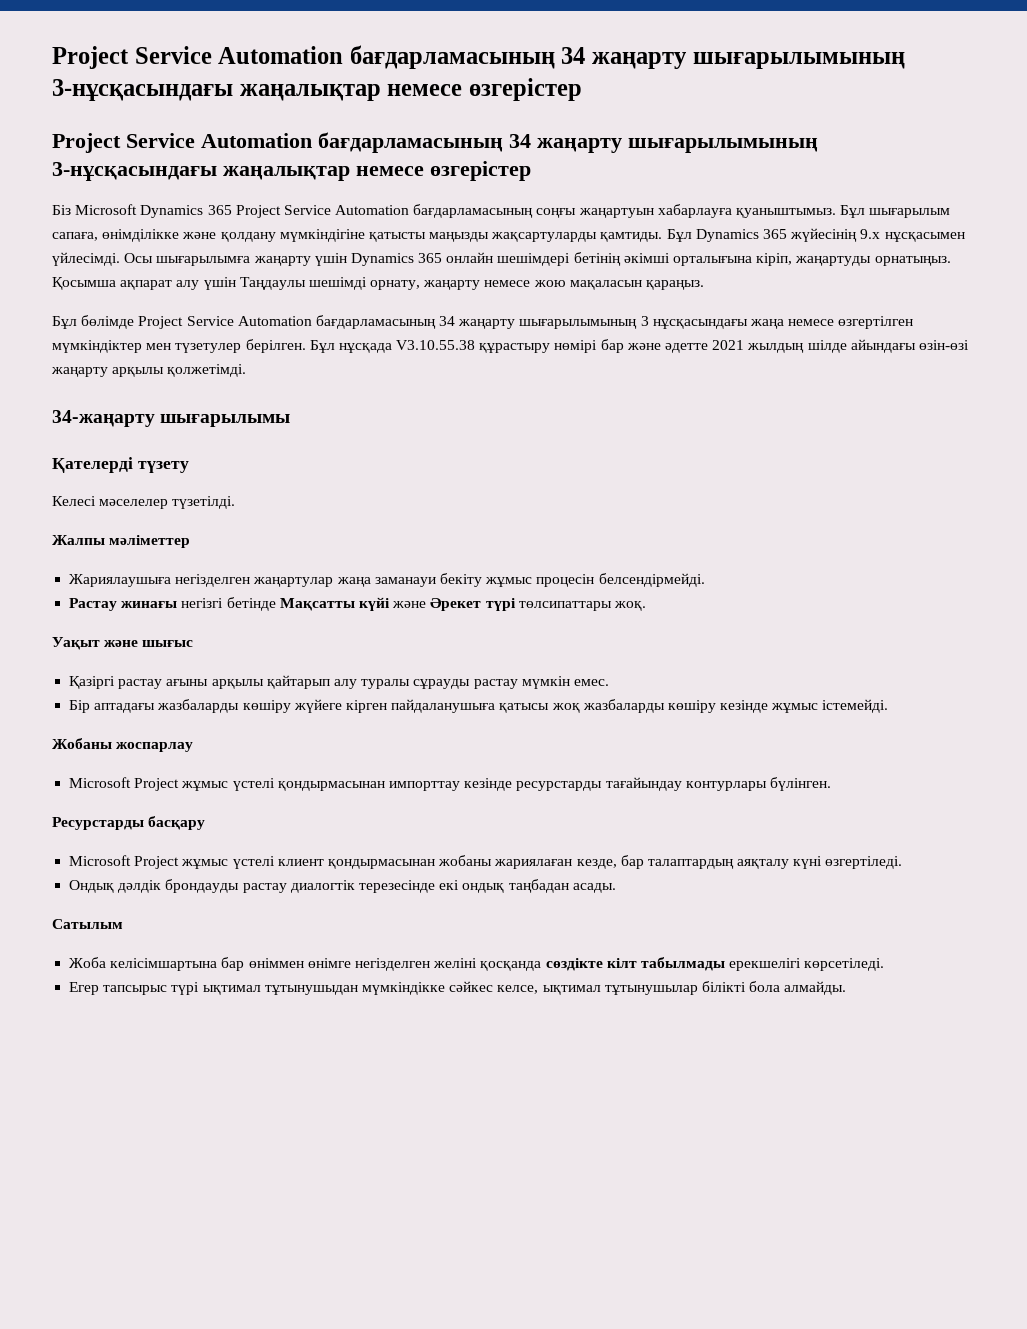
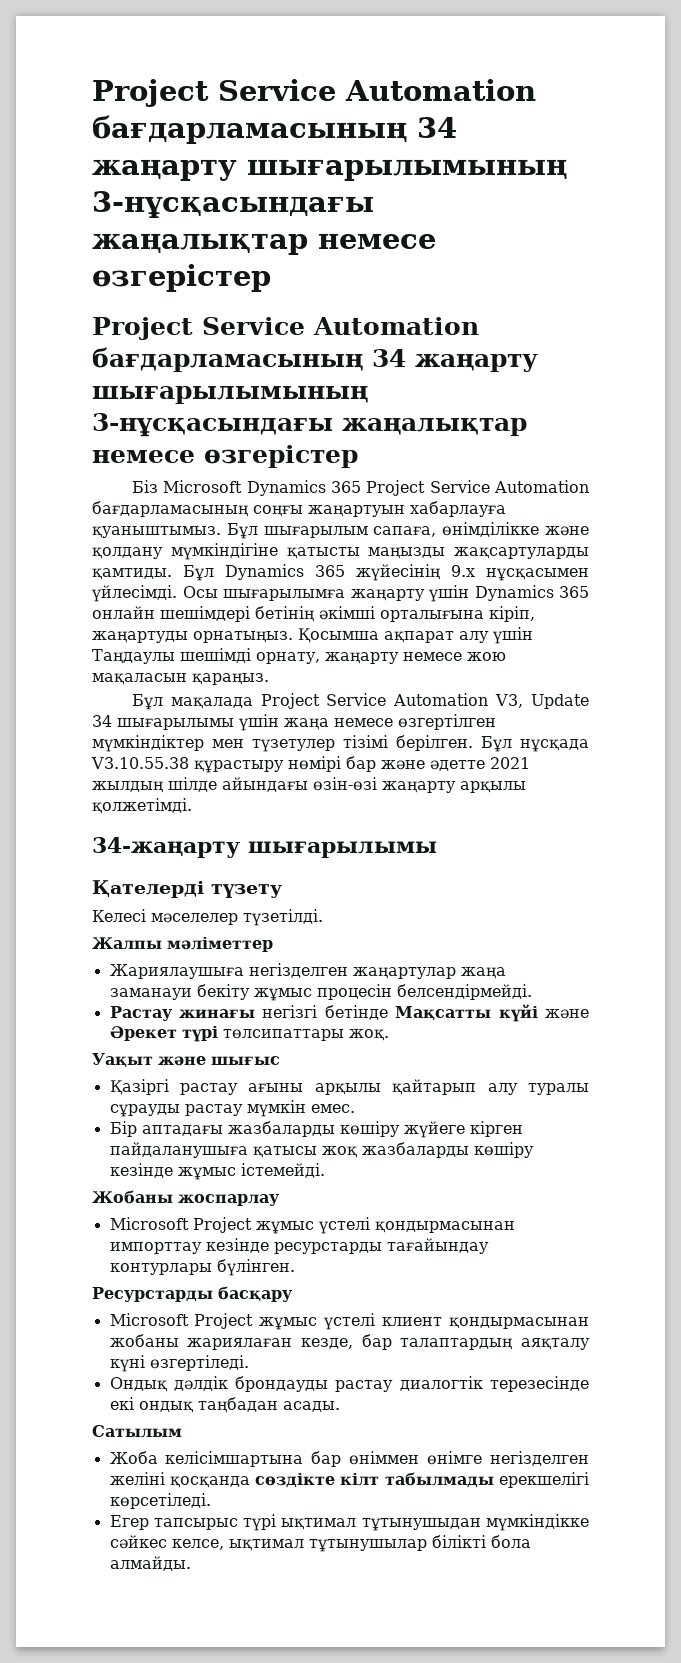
[81,315,748,329] бөлімде Project Service Automation бағдарламасының 34 жаңарту шығарылымының 3 нұсқасындағы -> [170,693,590,709] [92,714,279,731] мақалада Project Service Automation V3, Update 34 шығарылымы үшін
(242, 348) none -> [343,735,388,748] тізімі

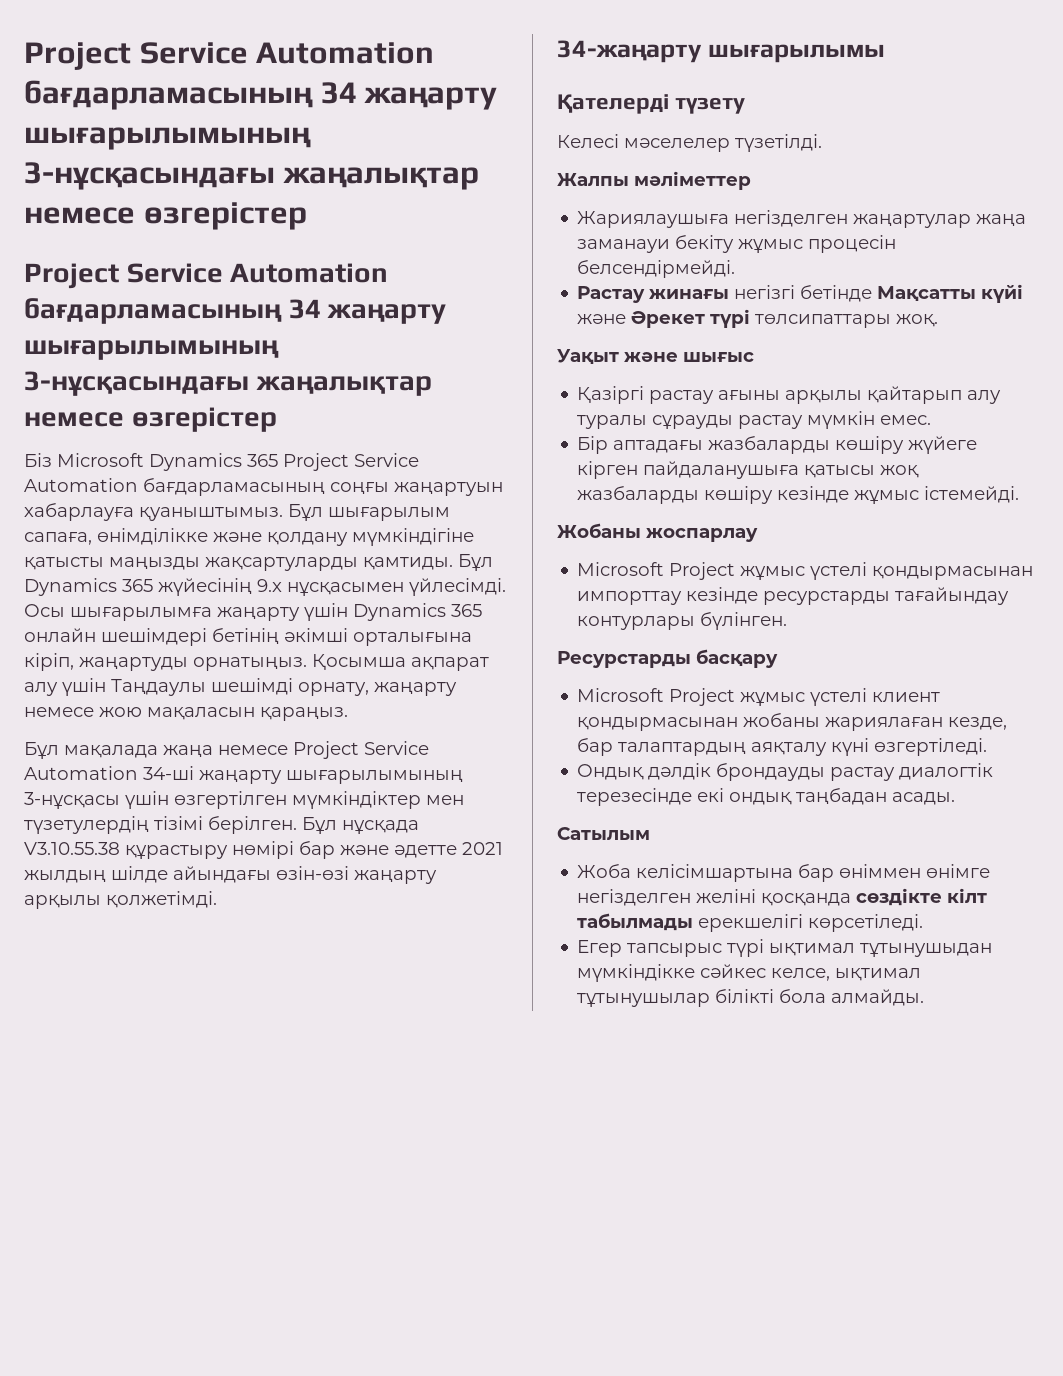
[260,693,590,709] [92,714,393,731] Project Service Automation V3, Update 34 шығарылымы үшін жаңа немесе -> [163,741,429,759] [24,766,463,784] [24,791,169,809] жаңа немесе Project Service Automation 34-ші жаңарту шығарылымының 3-нұсқасы үшін
[252,739,335,752] түзетулер -> [24,816,149,834] түзетулердің

